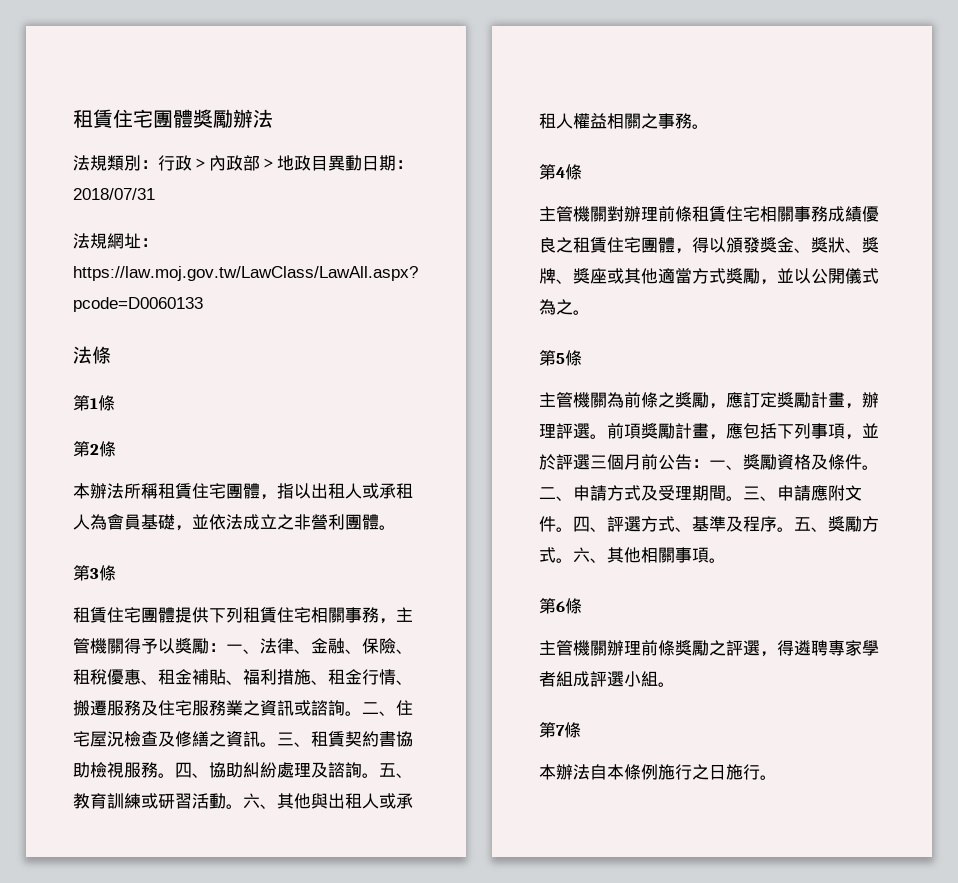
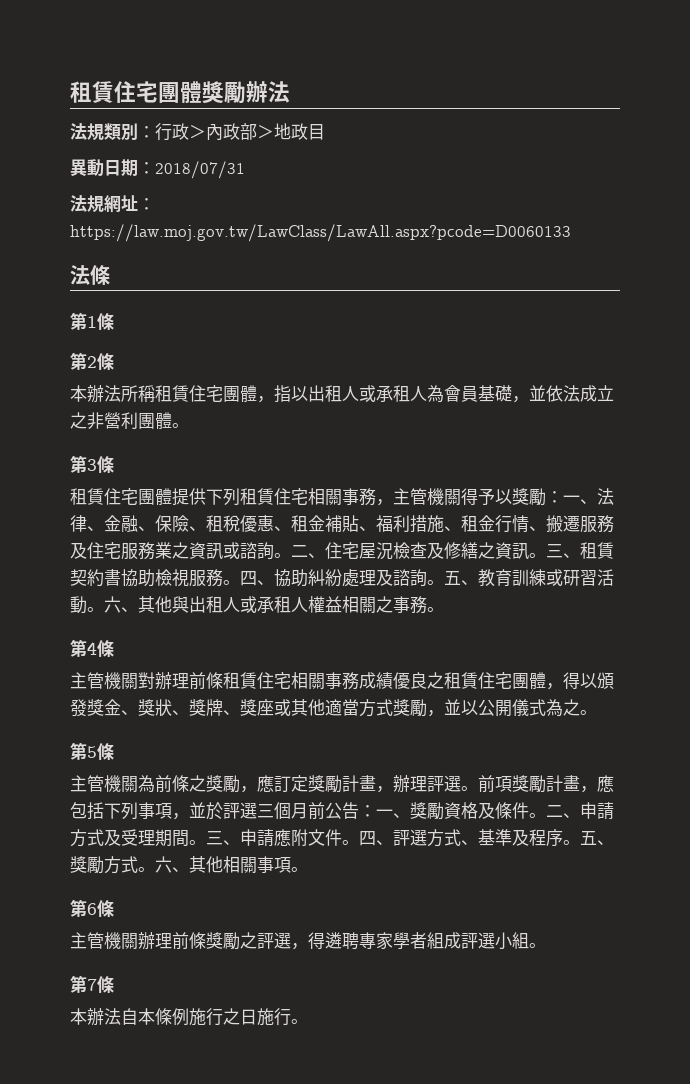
(328, 163) none -> (325, 132) //

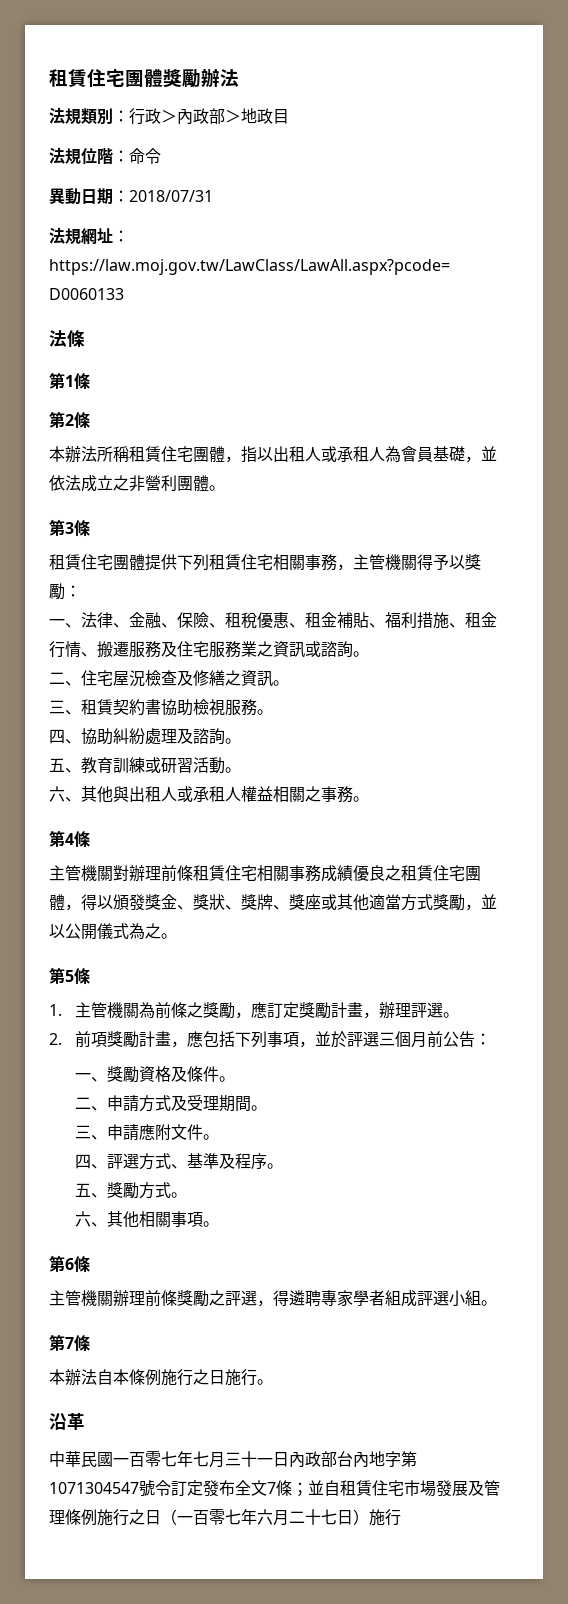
(325, 132) none -> [49,147,161,165] // 法規位階：命令
(563, 497) none -> (81, 591) //
(291, 555) none -> (369, 654) //
(546, 555) none -> (289, 683) //
(240, 582) none -> (273, 712) //
(444, 582) none -> (241, 741) //
(104, 609) none -> (241, 770) //
(114, 751) none -> [49,1004,62,1016] 1.
(478, 788) none -> [49,1033,62,1045] // 2.
(376, 811) none -> (491, 1039) //
(546, 815) none -> (235, 1079) //
(206, 842) none -> (267, 1108) //
(359, 842) none -> (219, 1137) //
(580, 842) none -> (283, 1166) //
(155, 869) none -> (187, 1195) //
(308, 1021) none -> [49,1413,85,1430] [49,1451,417,1468] [49,1480,500,1497] [49,1509,401,1526] // 沿革 // 中華民國一百零七年七月三十一日內政部台內地字第1071304547號令訂定發布全文7條；並自租賃住宅市場發展及管理條例施行之日（一百零七年六月二十七日）施行

